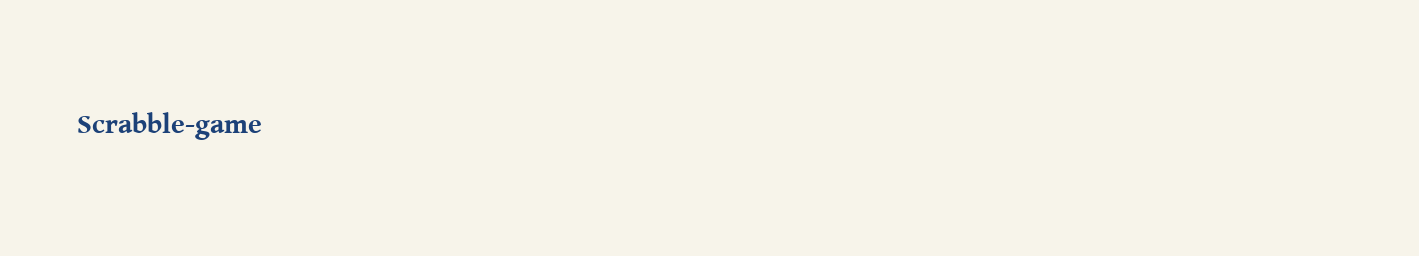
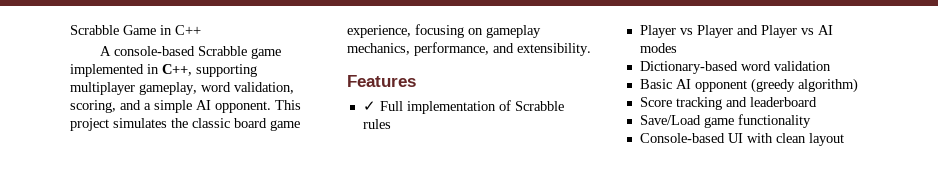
[77,112,262,140] Scrabble-game -> [70,25,201,35] [99,46,281,59] [70,64,257,77] [70,82,294,95] [70,100,301,113] [70,118,300,131] [347,24,541,38] [347,42,591,56] [347,75,416,87] [362,100,564,114] [362,119,391,129] [639,25,833,38] [639,43,677,53] [639,61,831,74] [639,78,858,93] [639,97,817,110] [639,114,811,128] [639,133,844,146] Scrabble Game in C++ // A console-based Scrabble game implemented in C++, supporting multiplayer gameplay, word validation, scoring, and a simple AI opponent. This project simulates the classic board game experience, focusing on gameplay mechanics, performance, and extensibility. // Features // ✓ Full implementation of Scrabble rules // Player vs Player and Player vs AI modes // Dictionary-based word validation // Basic AI opponent (greedy algorithm) // Score tracking and leaderboard // Save/Load game functionality // Console-based UI with clean layout

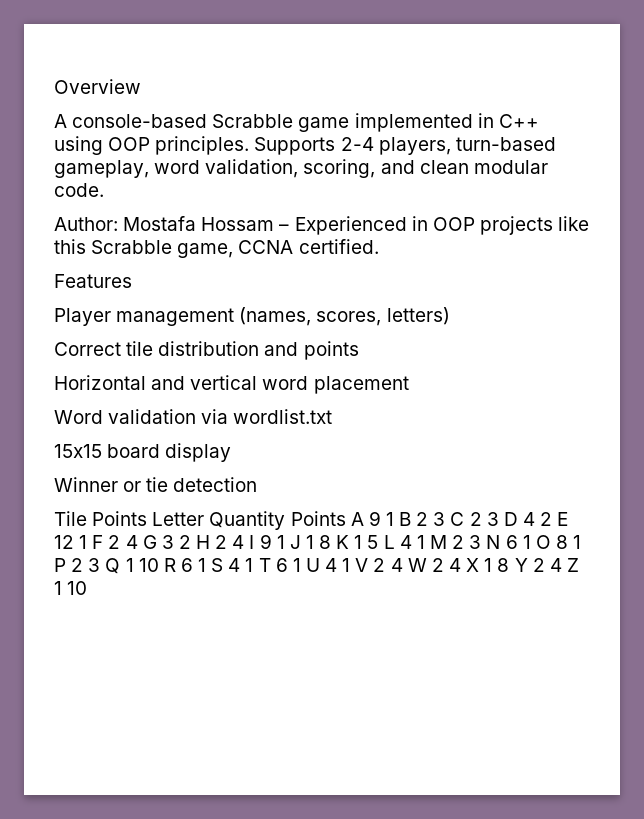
[70,25,201,35] Scrabble Game in C++ -> [54,79,141,94] Overview
[162,64,257,77] [70,82,135,95] C++, supporting multiplayer -> [498,114,539,128] [54,136,556,155] C++ using OOP principles. Supports 2-4 players, turn-based
[144,100,301,113] [70,118,300,131] [347,24,541,38] [347,42,591,56] [347,75,416,87] [362,100,564,114] [362,119,391,129] [639,25,833,38] [639,43,677,53] [639,61,831,74] [639,78,858,93] [639,97,817,110] [639,114,811,128] [639,133,844,146] a simple AI opponent. This project simulates the classic board game experience, focusing on gameplay mechanics, performance, and extensibility. // Features // ✓ Full implementation of Scrabble rules // Player vs Player and Player vs AI modes // Dictionary-based word validation // Basic AI opponent (greedy algorithm) // Score tracking and leaderboard // Save/Load game functionality // Console-based UI with clean layout -> [419,160,548,174] [54,183,104,197] [54,216,590,235] [54,239,379,258] [54,274,132,288] [54,307,450,326] [54,341,359,360] [54,375,409,394] [54,409,333,424] [54,443,232,462] [54,477,258,492] [54,511,569,530] [54,534,582,549] [54,558,579,574] [54,581,88,595] clean modular code. // Author: Mostafa Hossam – Experienced in OOP projects like this Scrabble game, CCNA certified. // Features // Player management (names, scores, letters) // Correct tile distribution and points // Horizontal and vertical word placement // Word validation via wordlist.txt // 15x15 board display // Winner or tie detection // Tile Points Letter Quantity Points A 9 1 B 2 3 C 2 3 D 4 2 E 12 1 F 2 4 G 3 2 H 2 4 I 9 1 J 1 8 K 1 5 L 4 1 M 2 3 N 6 1 O 8 1 P 2 3 Q 1 10 R 6 1 S 4 1 T 6 1 U 4 1 V 2 4 W 2 4 X 1 8 Y 2 4 Z 1 10

